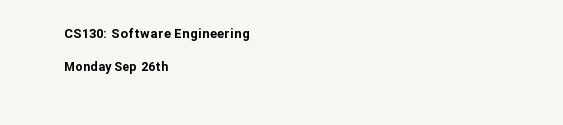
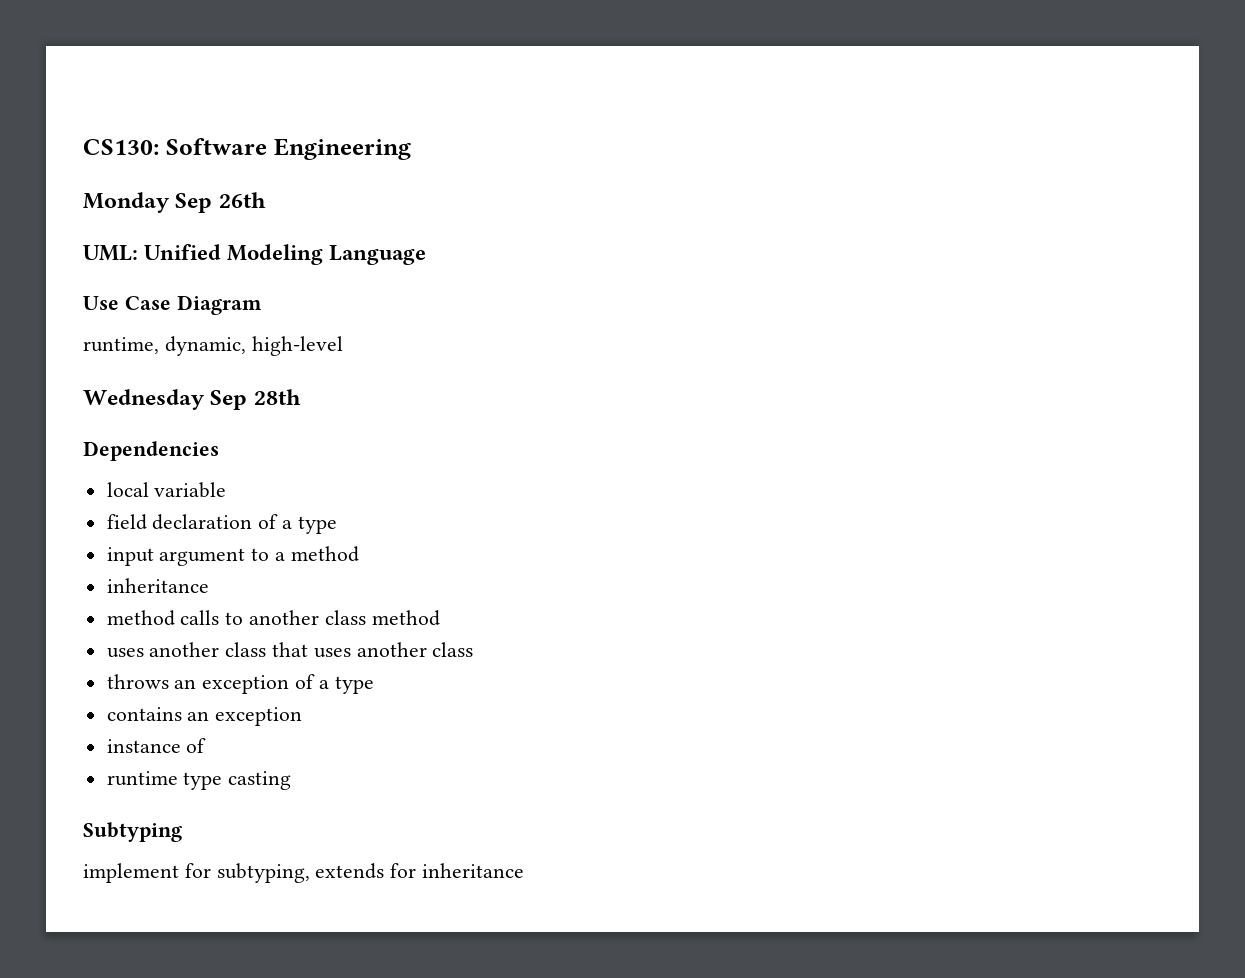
(168, 66) none -> [83,244,427,265] [83,295,262,315] [83,336,343,356] [83,389,301,410] [83,441,219,461] [106,482,227,498] [106,514,337,534] [106,546,359,566] [106,578,209,593] [106,610,440,626] [106,642,474,658] [106,674,374,694] [106,707,303,726] [106,738,207,753] [106,771,292,790] [83,822,182,842] [83,863,525,883] // UML: Unified Modeling Language // Use Case Diagram // runtime, dynamic, high-level // Wednesday Sep 28th // Dependencies // local variable // field declaration of a type // input argument to a method // inheritance // method calls to another class method // uses another class that uses another class // throws an exception of a type // contains an exception // instance of // runtime type casting // Subtyping // implement for subtyping, extends for inheritance

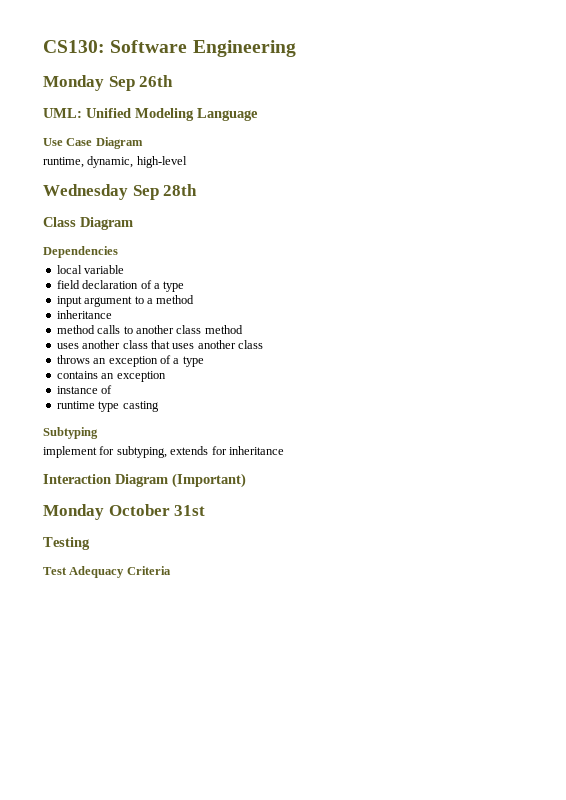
(301, 397) none -> [43,217,133,230] // Class Diagram
(525, 870) none -> [43,473,246,488] [43,504,206,520] [43,537,90,550] [43,566,171,578] // Interaction Diagram (Important) // Monday October 31st // Testing // Test Adequacy Criteria

